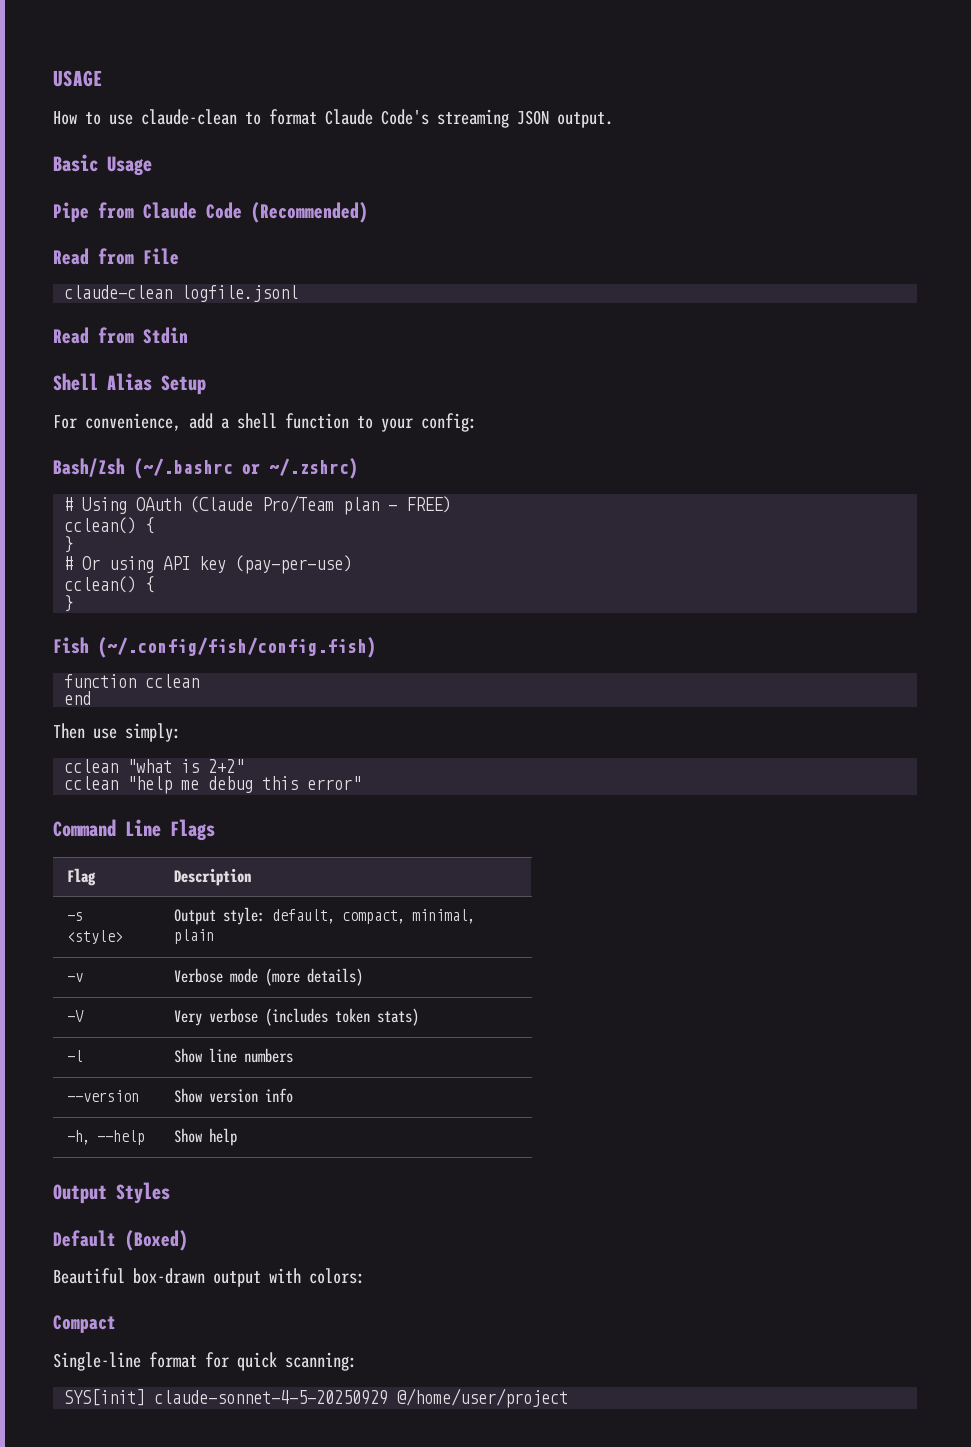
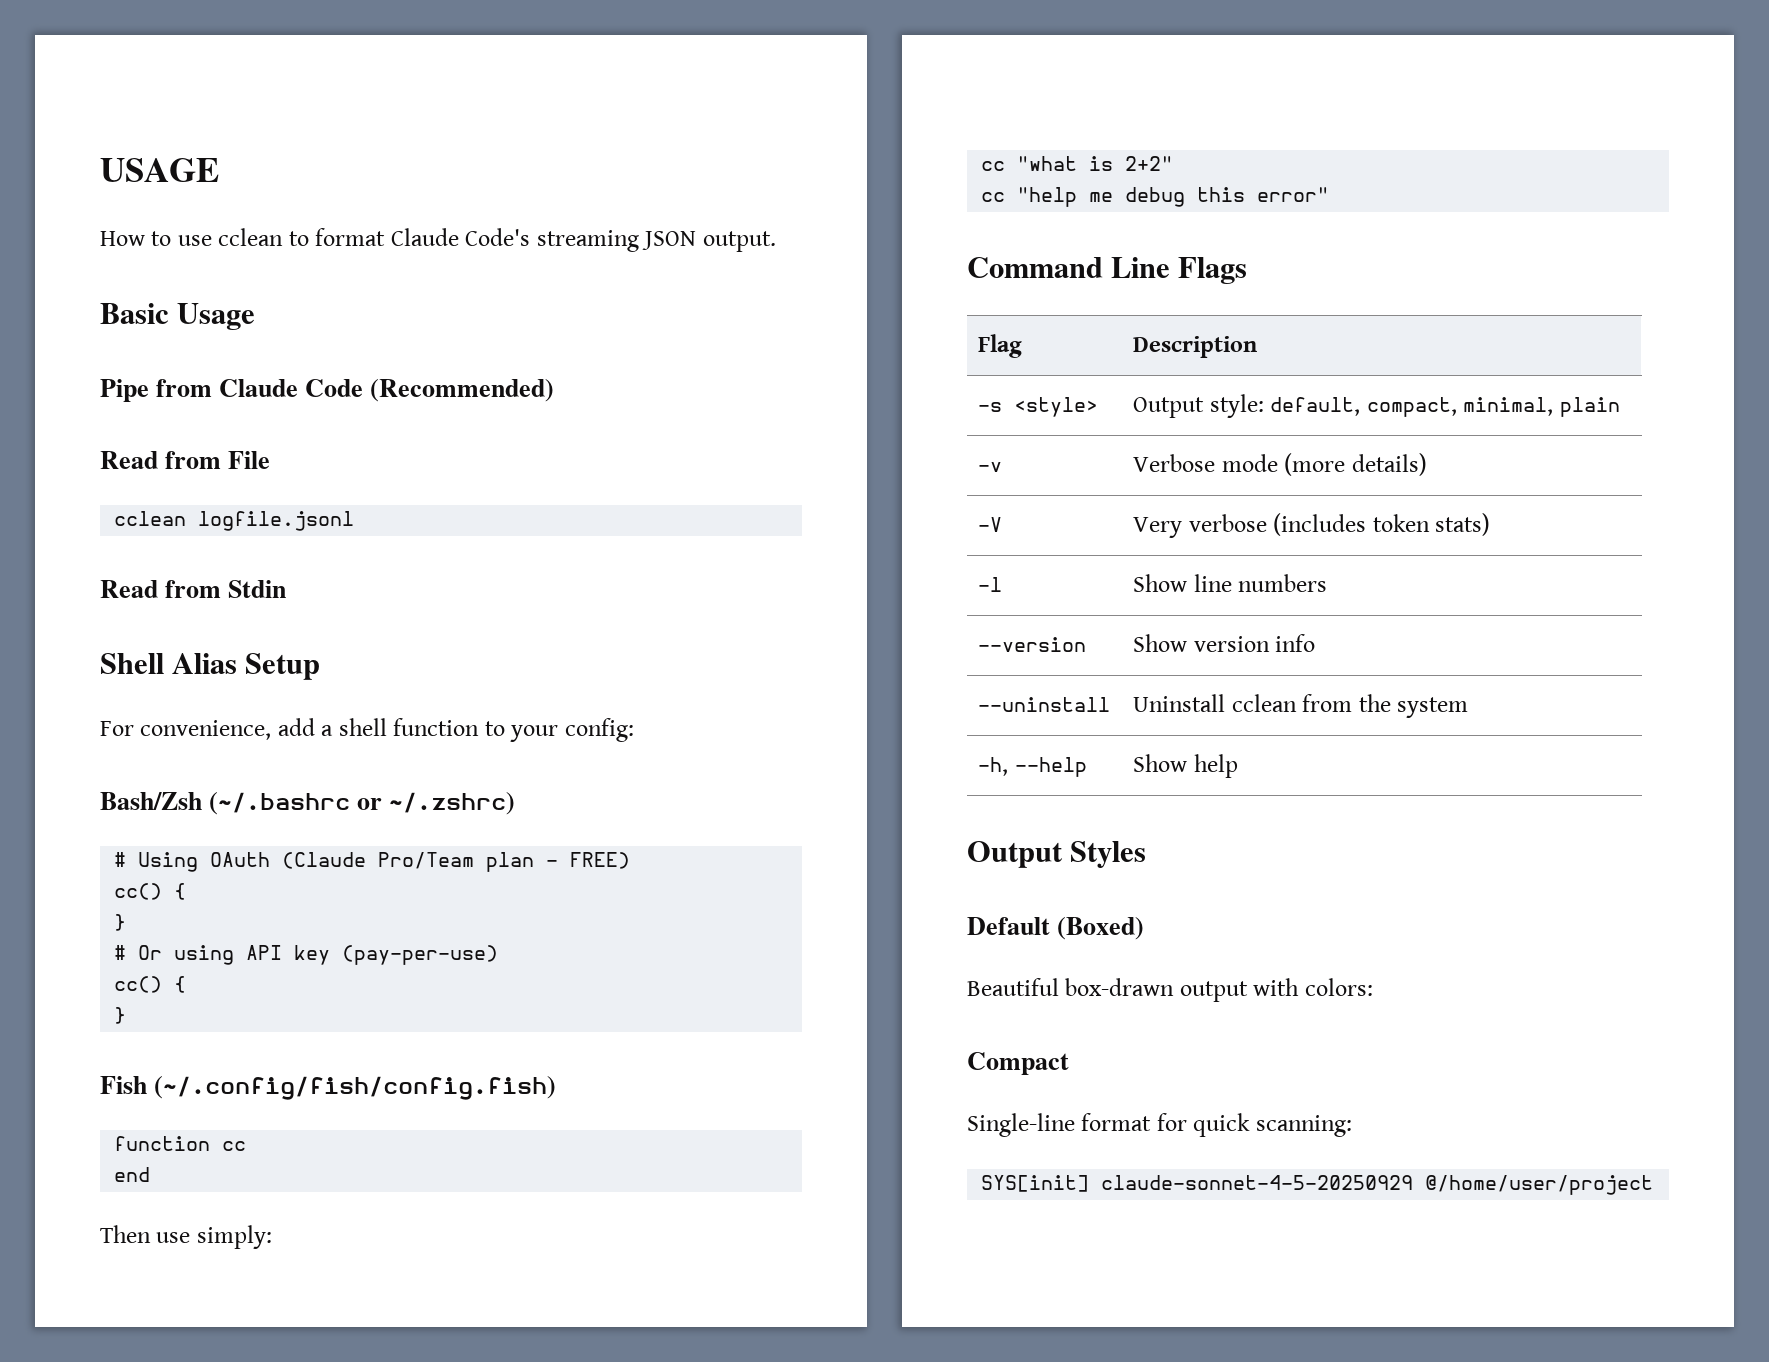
[141,109,237,125] claude-clean -> [218,228,284,246] cclean
[64,285,173,299] claude-clean -> [114,511,187,526] cclean
[64,517,137,534] cclean() -> [114,883,163,900] cc()
[64,576,137,593] cclean() -> [114,976,163,993] cc()
[145,674,200,688] cclean -> [222,1141,247,1151] cc
[64,759,119,773] cclean -> [981,161,1006,171] cc
[64,776,119,790] cclean -> [981,192,1006,202] cc
(294, 1095) none -> [978,697,1111,712] [1133,694,1469,718] // --uninstall | Uninstall cclean from the system

